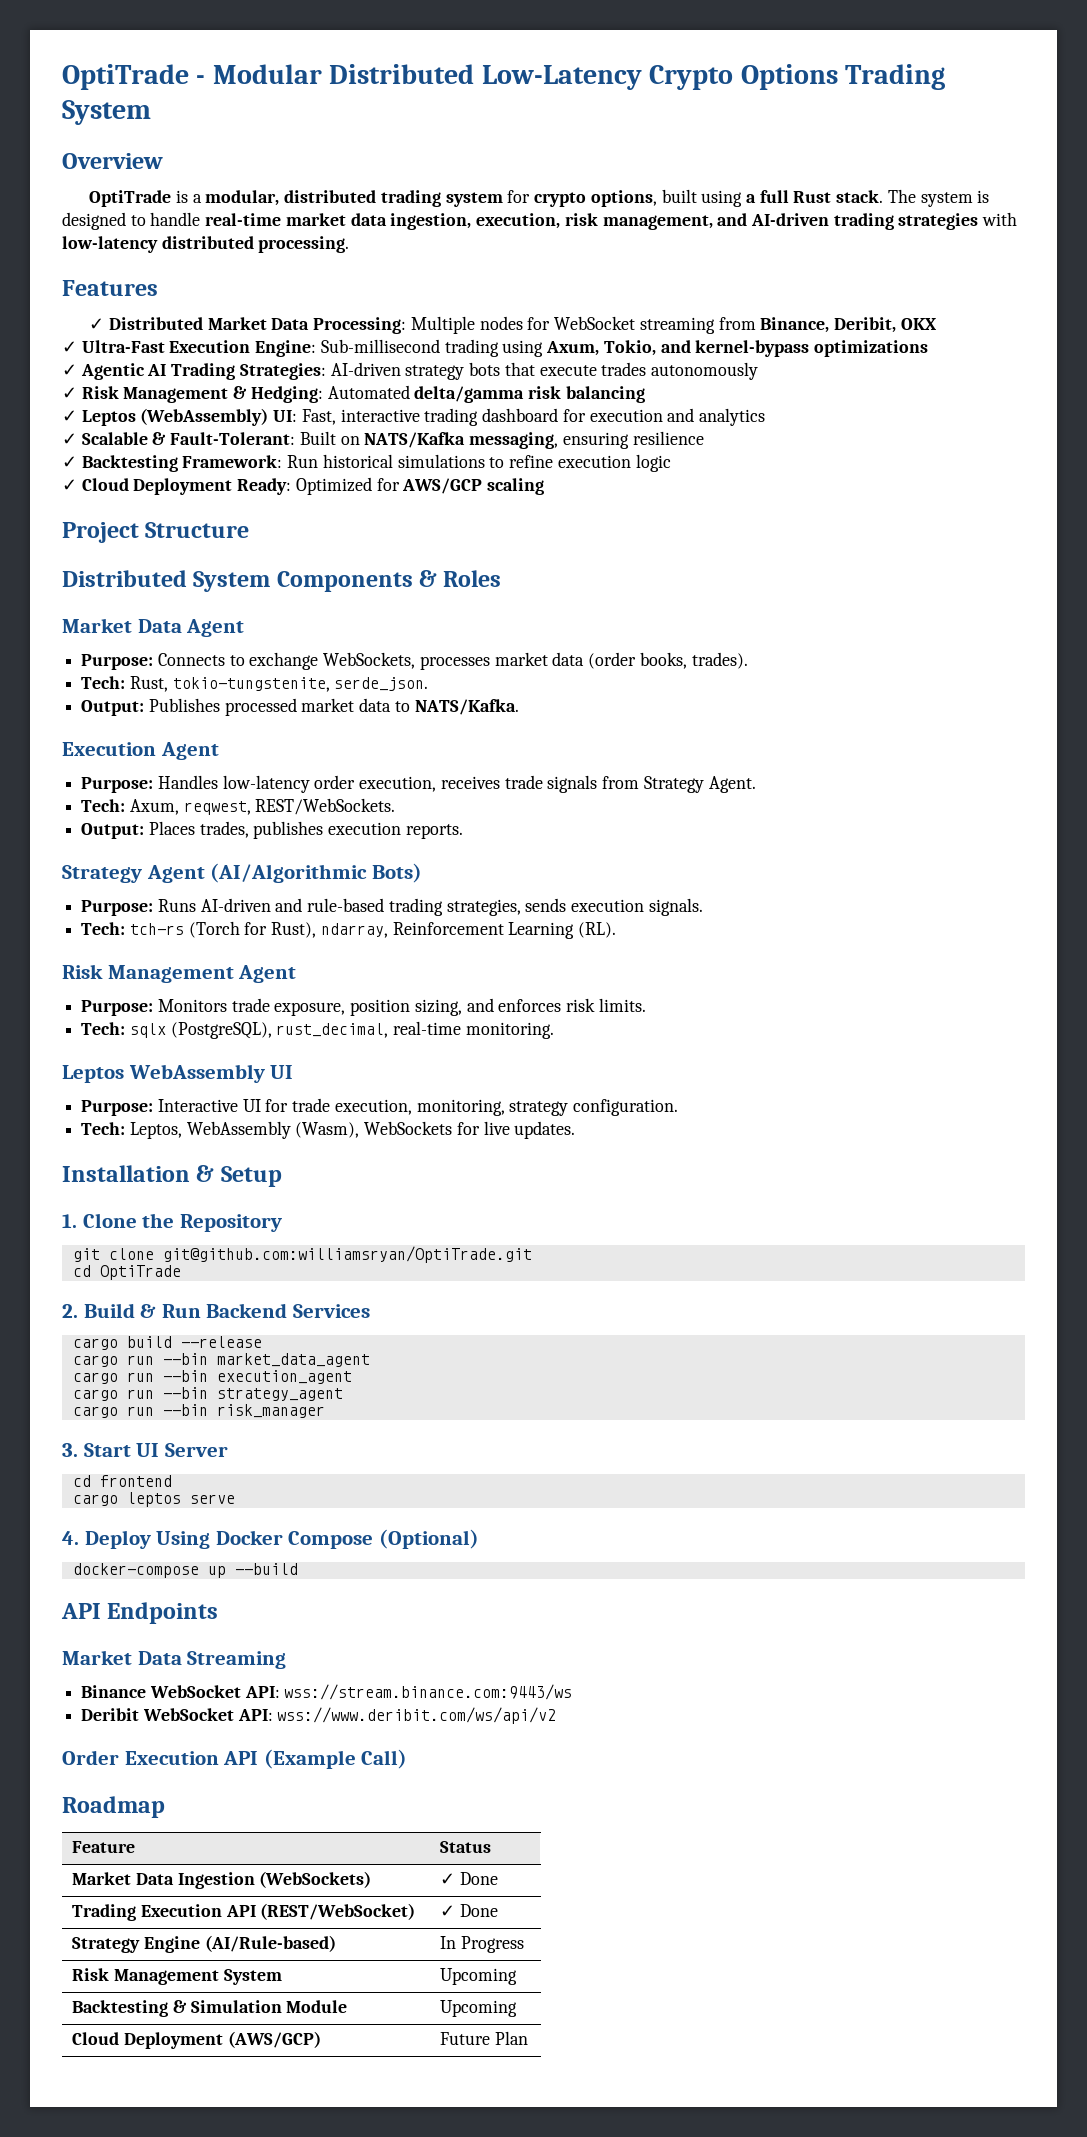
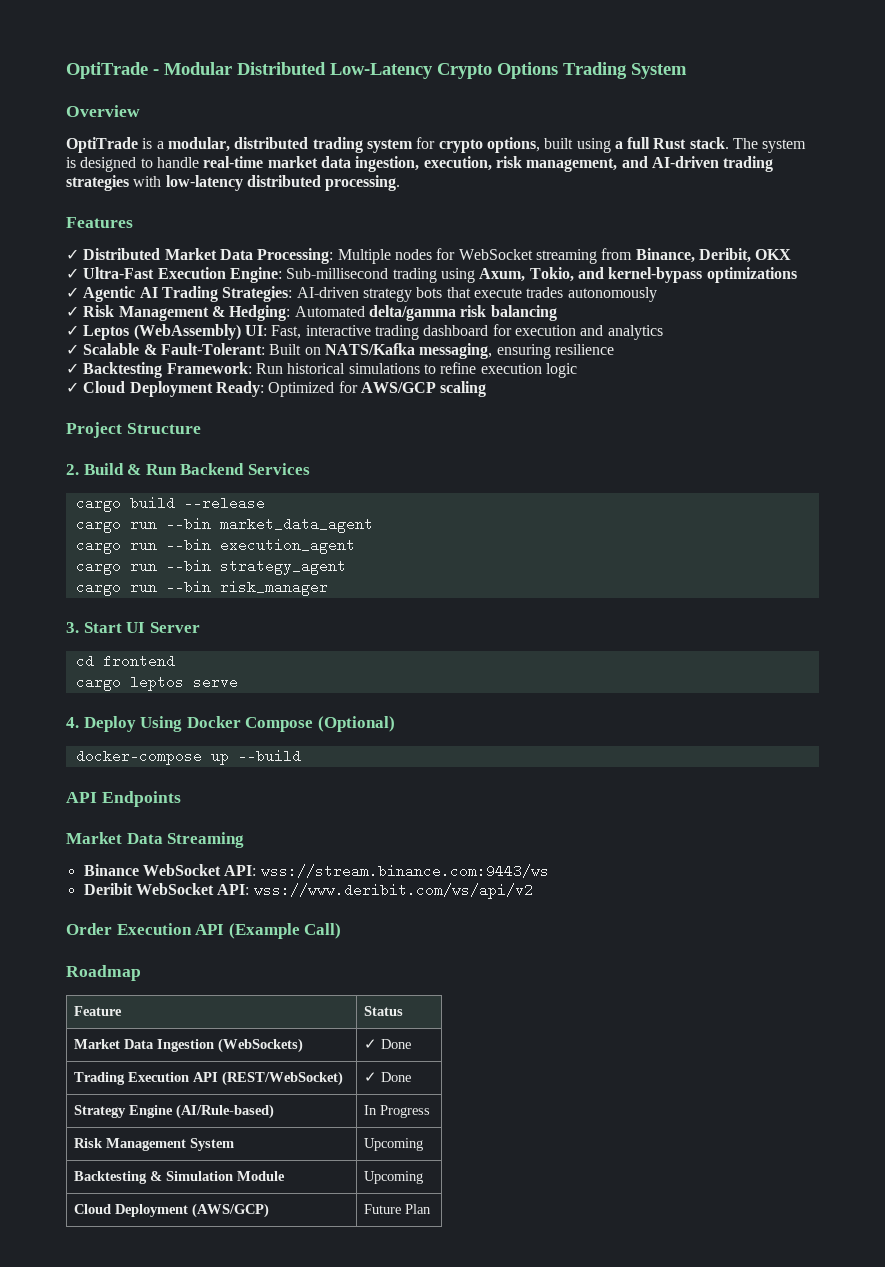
[62,570,502,592] [62,618,245,637] [81,652,748,670] [81,676,429,692] [81,698,519,716] [62,742,219,760] [81,775,756,793] [81,798,396,815] [81,821,463,839] [62,863,422,883] [81,898,703,916] [81,921,617,939] [62,964,297,983] [81,998,646,1016] [81,1021,554,1039] [62,1064,294,1083] [81,1098,679,1116] [81,1121,576,1139] [62,1165,282,1187] [62,1213,282,1232] [72,1246,532,1263] [72,1265,181,1280] // Distributed System Components & Roles // Market Data Agent // Purpose: Connects to exchange WebSockets, processes market data (order books, trades). // Tech: Rust, tokio-tungstenite, serde_json. // Output: Publishes processed market data to NATS/Kafka. // Execution Agent // Purpose: Handles low-latency order execution, receives trade signals from Strategy Agent. // Tech: Axum, reqwest, REST/WebSockets. // Output: Places trades, publishes execution reports. // Strategy Agent (AI/Algorithmic Bots) // Purpose: Runs AI-driven and rule-based trading strategies, sends execution signals. // Tech: tch-rs (Torch for Rust), ndarray, Reinforcement Learning (RL). // Risk Management Agent // Purpose: Monitors trade exposure, position sizing, and enforces risk limits. // Tech: sqlx (PostgreSQL), rust_decimal, real-time monitoring. // Leptos WebAssembly UI // Purpose: Interactive UI for trade execution, monitoring, strategy configuration. // Tech: Leptos, WebAssembly (Wasm), WebSockets for live updates. // Installation & Setup // 1. Clone the Repository // git clone git@github.com:williamsryan/OptiTrade.git // cd OptiTrade -> (201, 428) none

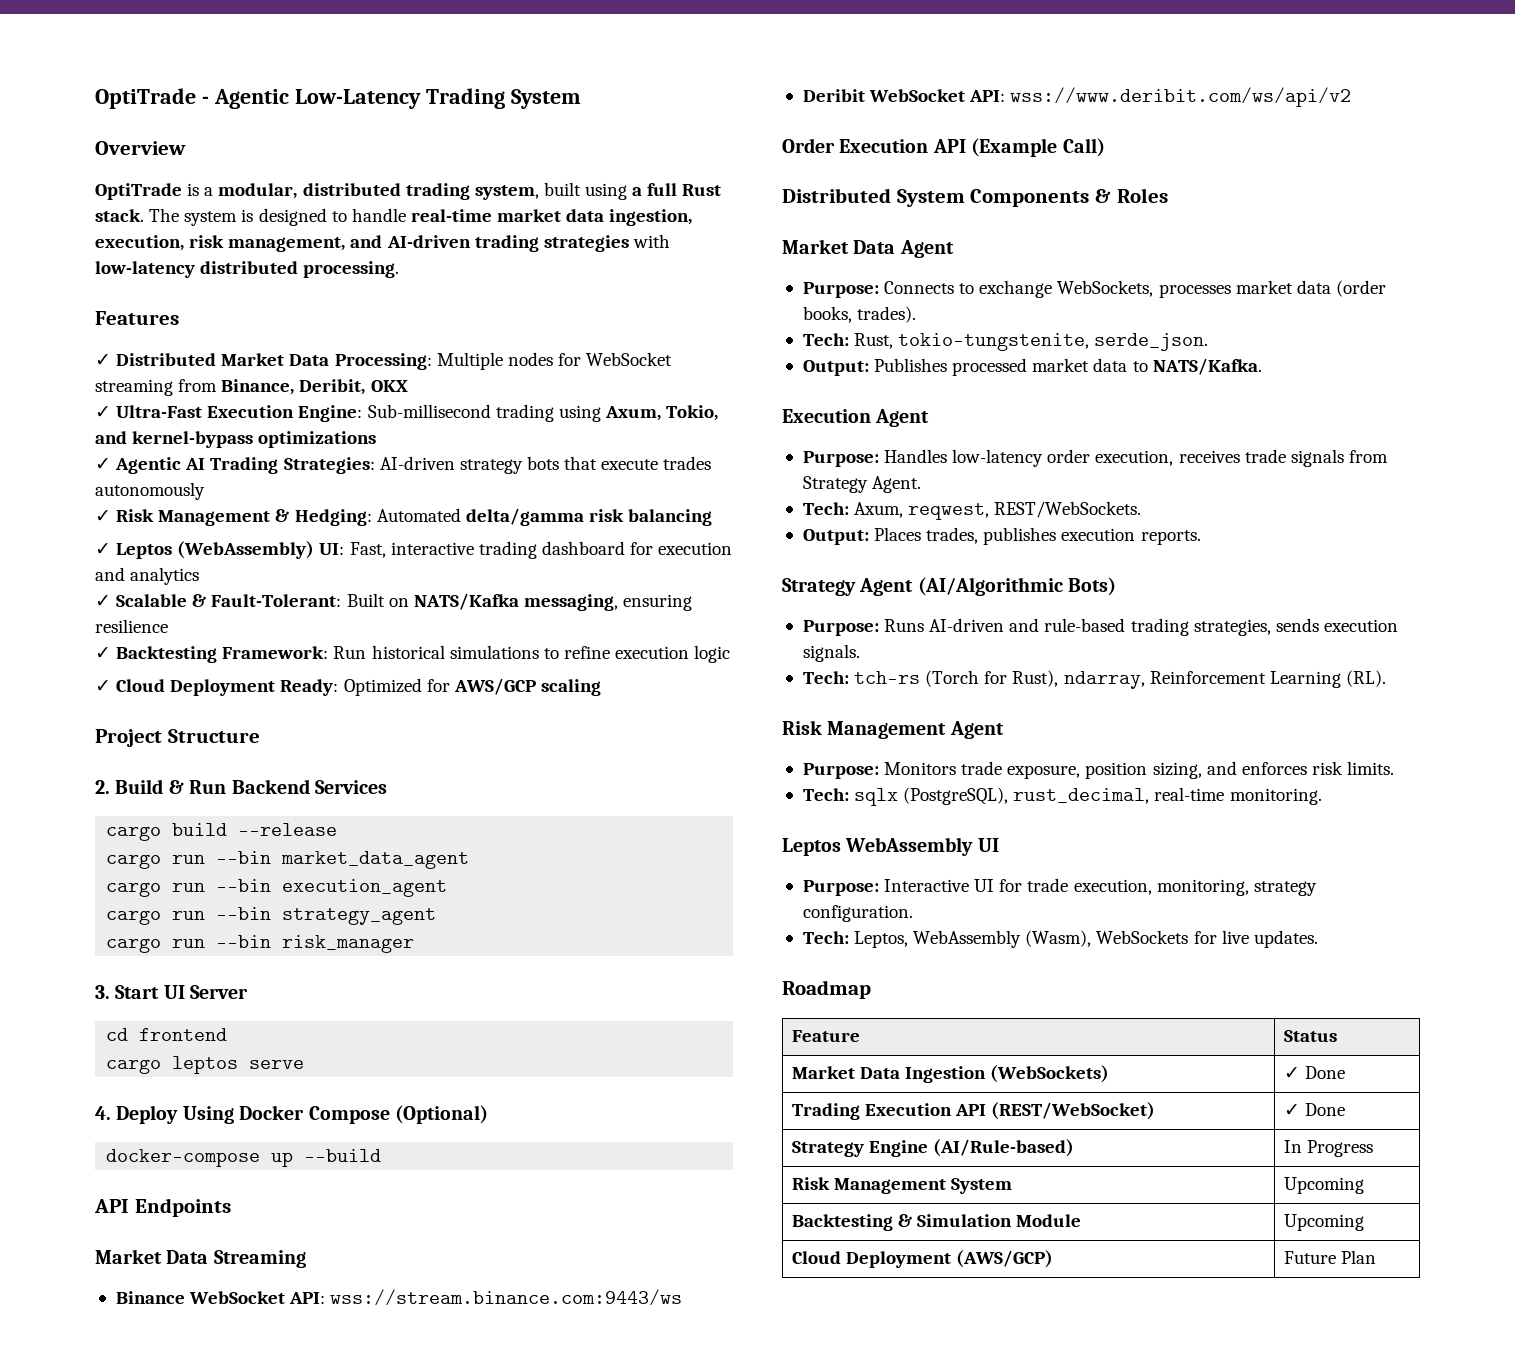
[164,62,558,79] Modular Distributed Low-Latency Crypto Options -> [213,89,421,109] Agentic Low-Latency
[366,137,540,153] system for crypto options, -> [474,185,539,200] system,
(342, 931) none -> [782,188,1168,207] [782,239,954,258] [802,280,1386,298] [802,306,917,323] [802,333,1209,351] [802,358,1262,376] [782,409,930,427] [802,449,1388,467] [802,476,922,493] [802,501,1142,520] [802,527,1201,545] [782,577,1117,596] [802,618,1398,636] [802,644,860,662] [802,670,1386,689] [782,720,1004,739] [802,761,1395,779] [802,787,1322,806] [782,837,999,856] [802,878,1317,896] [802,905,913,922] [802,930,1318,948] // Distributed System Components & Roles // Market Data Agent // Purpose: Connects to exchange WebSockets, processes market data (order books, trades). // Tech: Rust, tokio-tungstenite, serde_json. // Output: Publishes processed market data to NATS/Kafka. // Execution Agent // Purpose: Handles low-latency order execution, receives trade signals from Strategy Agent. // Tech: Axum, reqwest, REST/WebSockets. // Output: Places trades, publishes execution reports. // Strategy Agent (AI/Algorithmic Bots) // Purpose: Runs AI-driven and rule-based trading strategies, sends execution signals. // Tech: tch-rs (Torch for Rust), ndarray, Reinforcement Learning (RL). // Risk Management Agent // Purpose: Monitors trade exposure, position sizing, and enforces risk limits. // Tech: sqlx (PostgreSQL), rust_decimal, real-time monitoring. // Leptos WebAssembly UI // Purpose: Interactive UI for trade execution, monitoring, strategy configuration. // Tech: Leptos, WebAssembly (Wasm), WebSockets for live updates.

